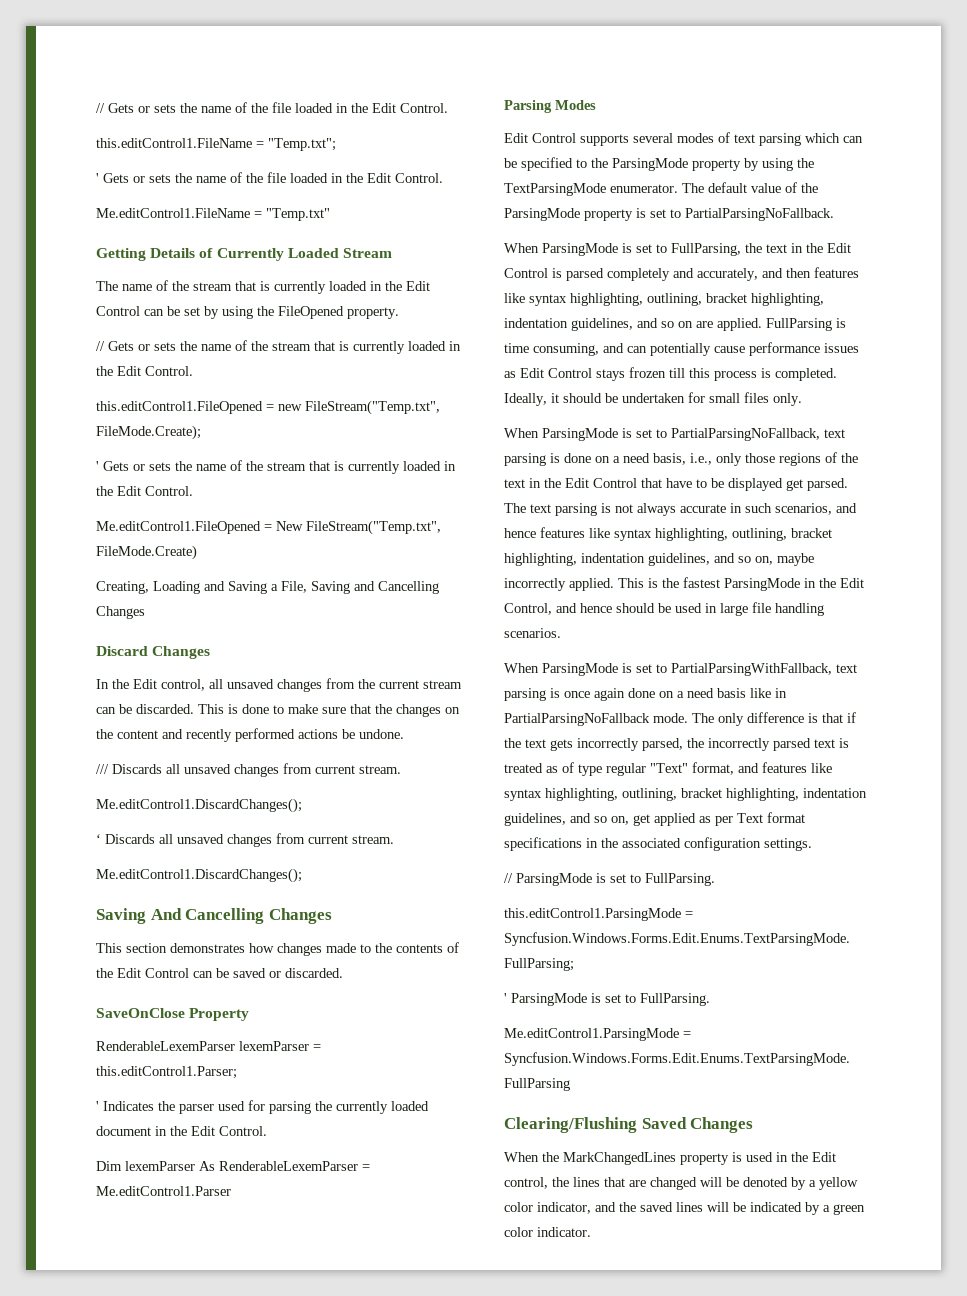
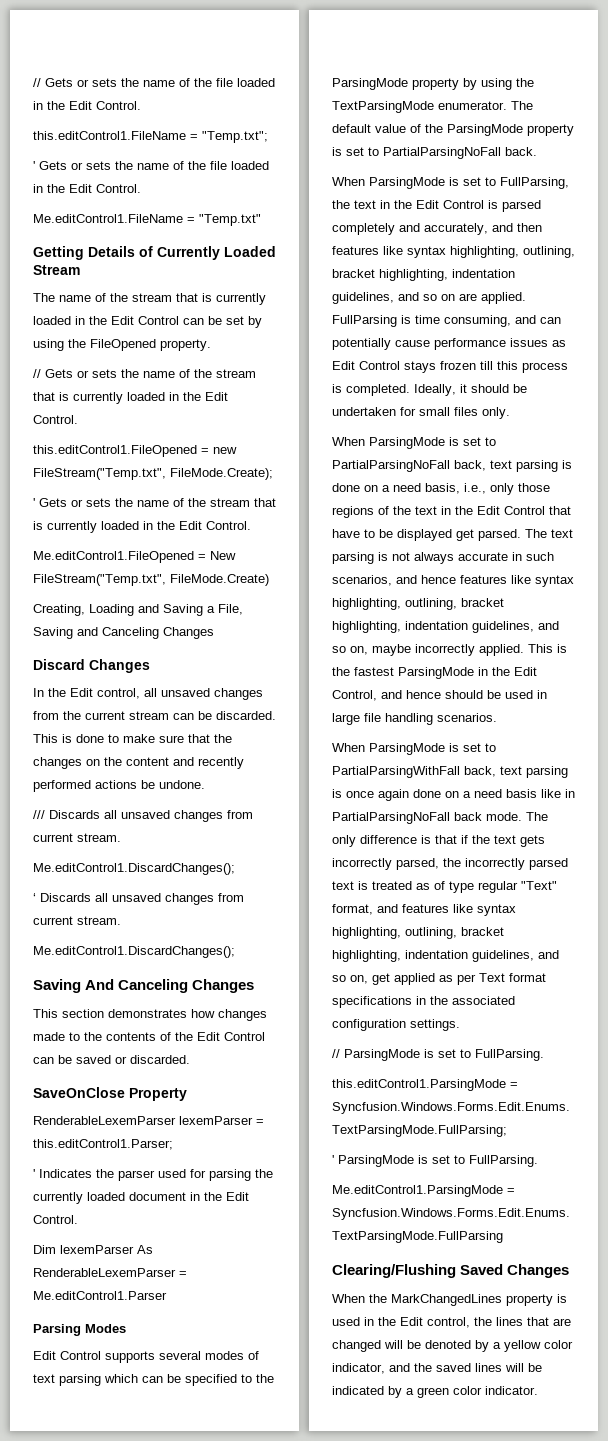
[378,581,439,594] Cancelling -> [102,627,159,639] Canceling
[185,908,265,924] Cancelling -> [118,979,189,993] Canceling
[685,208,834,221] PartialParsingNoFallback. -> [383,147,537,159] PartialParsingNoFall back.
[671,428,820,441] PartialParsingNoFallback, -> [332,460,486,472] PartialParsingNoFall back,
[671,663,832,676] PartialParsingWithFallback, -> [332,766,496,778] PartialParsingWithFall back,
[504,713,650,726] PartialParsingNoFallback -> [332,812,482,824] PartialParsingNoFall back

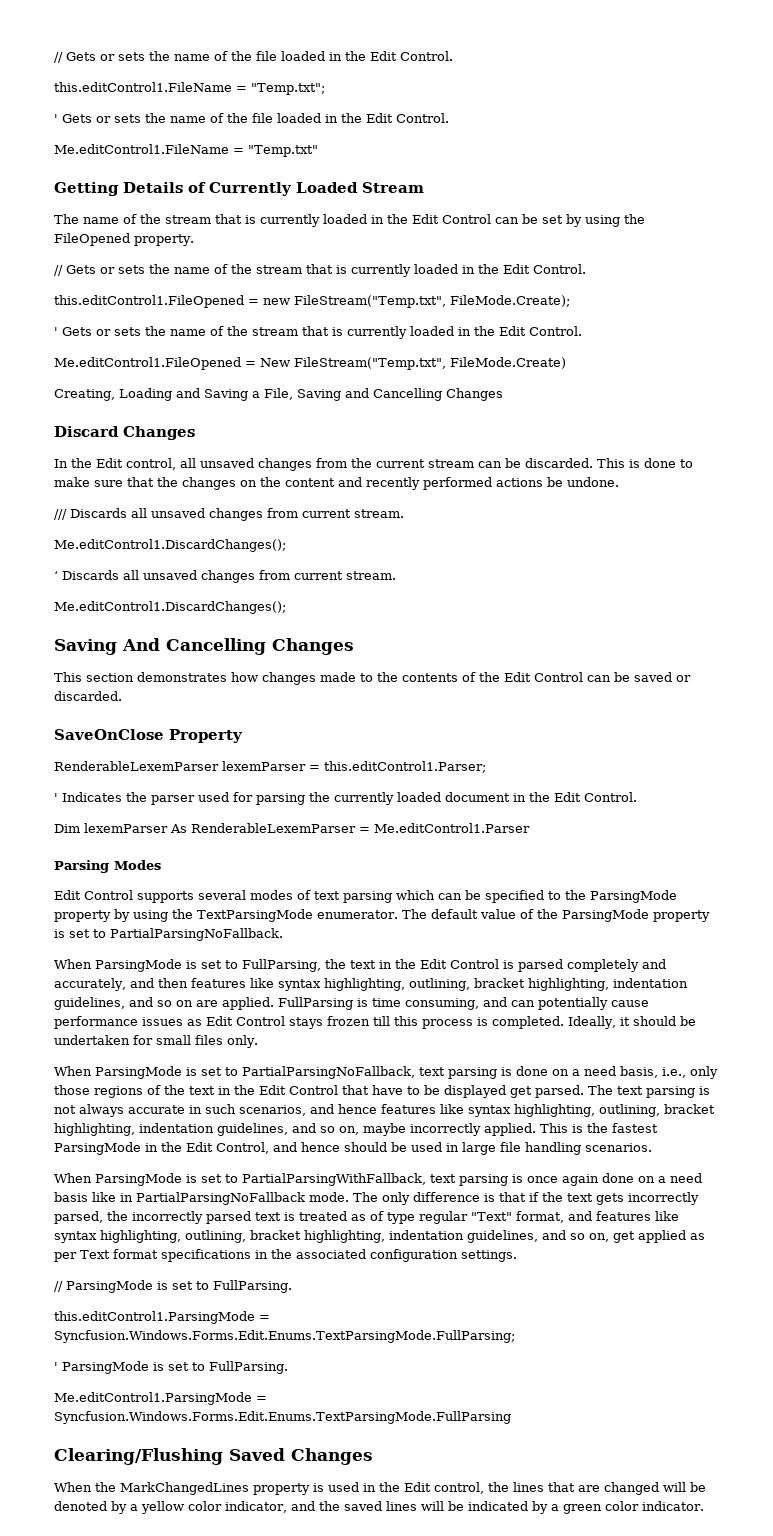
[102,627,159,639] Canceling -> [373,388,442,401] Cancelling
[118,979,189,993] Canceling -> [166,638,266,655] Cancelling
[383,147,537,159] PartialParsingNoFall back. -> [110,928,283,941] PartialParsingNoFallback.
[332,460,486,472] PartialParsingNoFall back, -> [242,1066,415,1079] PartialParsingNoFallback,
[332,766,496,778] PartialParsingWithFall back, -> [242,1173,426,1186] PartialParsingWithFallback,
[332,812,482,824] PartialParsingNoFall back -> [136,1192,305,1205] PartialParsingNoFallback

